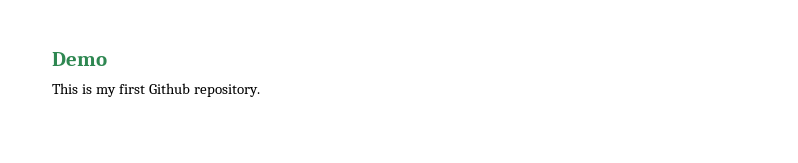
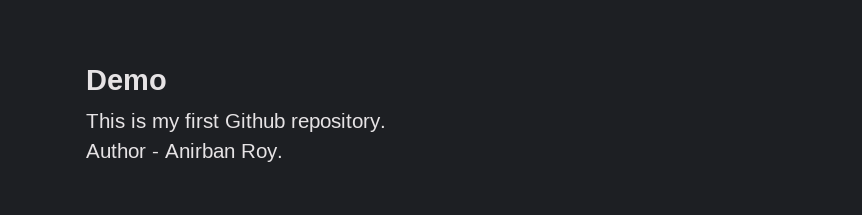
(260, 90) none -> [86,143,283,162] // Author - Anirban Roy.

